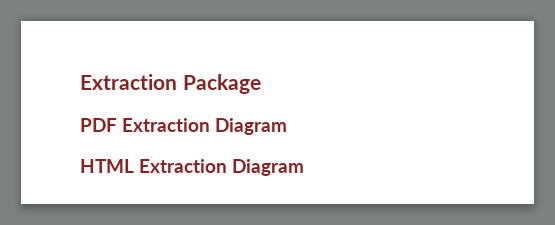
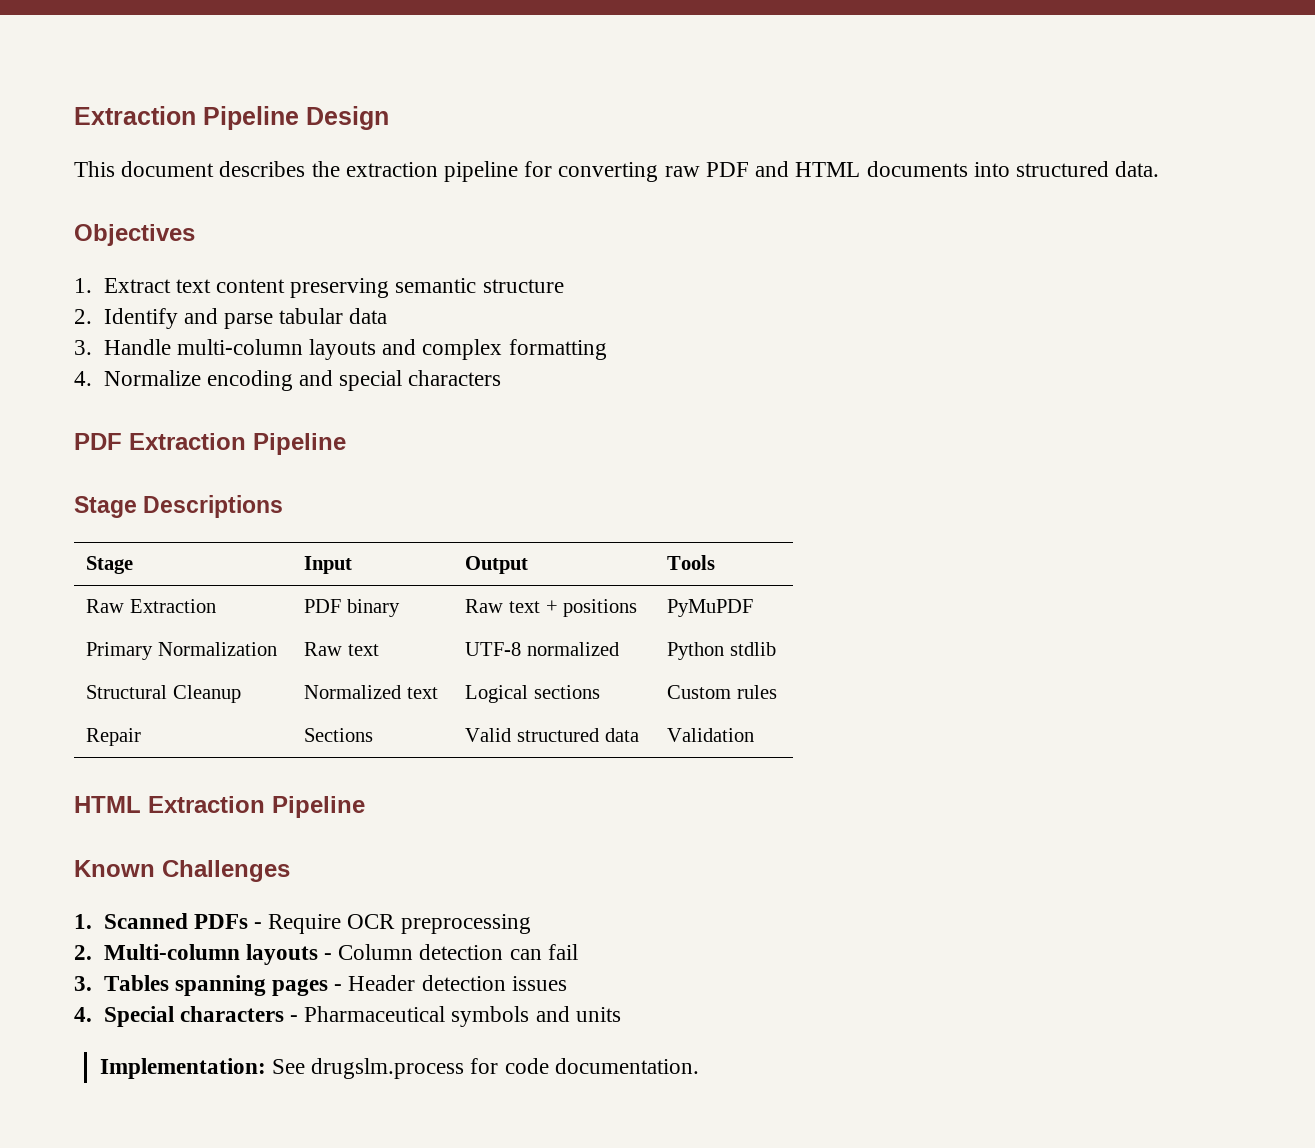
[80,74,261,94] [80,118,287,135] [80,159,304,176] Extraction Package // PDF Extraction Diagram // HTML Extraction Diagram -> [74,106,389,130] [74,161,1160,182] [74,224,195,246] [74,278,564,298] [74,308,388,329] [74,339,607,360] [74,370,502,391] [74,433,346,455] [74,495,284,518] [86,556,134,574] [304,556,353,574] [465,556,529,574] [667,555,716,570] [86,599,216,613] [304,599,400,617] [465,599,638,617] [667,599,754,617] [86,642,277,660] [304,642,379,656] [465,642,619,656] [667,642,776,660] [86,685,241,703] [304,685,438,699] [465,685,600,703] [667,685,777,699] [86,728,142,746] [304,728,374,742] [465,728,639,742] [667,728,755,742] [74,796,365,818] [74,860,290,882] [74,913,531,934] [74,944,578,965] [74,975,567,996] [74,1006,621,1027] [99,1058,699,1079] Extraction Pipeline Design // This document describes the extraction pipeline for converting raw PDF and HTML documents into structured data. // Objectives // 1. Extract text content preserving semantic structure // 2. Identify and parse tabular data // 3. Handle multi-column layouts and complex formatting // 4. Normalize encoding and special characters // PDF Extraction Pipeline // Stage Descriptions // Stage | Input | Output | Tools // Raw Extraction | PDF binary | Raw text + positions | PyMuPDF // Primary Normalization | Raw text | UTF-8 normalized | Python stdlib // Structural Cleanup | Normalized text | Logical sections | Custom rules // Repair | Sections | Valid structured data | Validation // HTML Extraction Pipeline // Known Challenges // 1. Scanned PDFs - Require OCR preprocessing // 2. Multi-column layouts - Column detection can fail // 3. Tables spanning pages - Header detection issues // 4. Special characters - Pharmaceutical symbols and units // Implementation: See drugslm.process for code documentation.

